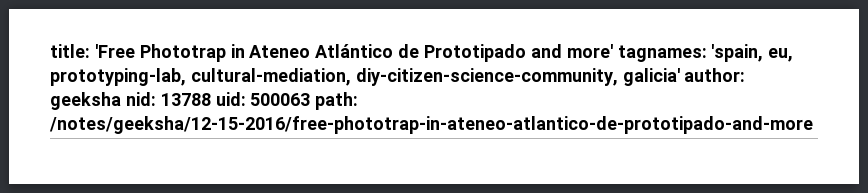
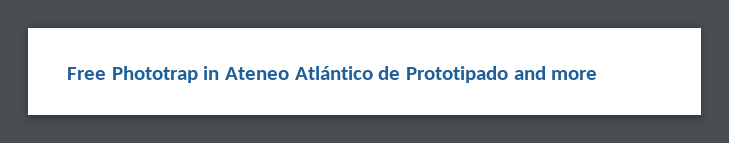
[50,44,135,58] title: 'Free -> [67,67,106,80] Free
[566,44,794,62] [50,68,746,86] [50,92,359,110] [49,116,813,134] more' tagnames: 'spain, eu, prototyping-lab, cultural-mediation, diy-citizen-science-community, galicia' author: geeksha nid: 13788 uid: 500063 path: /notes/geeksha/12-15-2016/free-phototrap-in-ateneo-atlantico-de-prototipado-and-more -> [551,70,598,80] more

